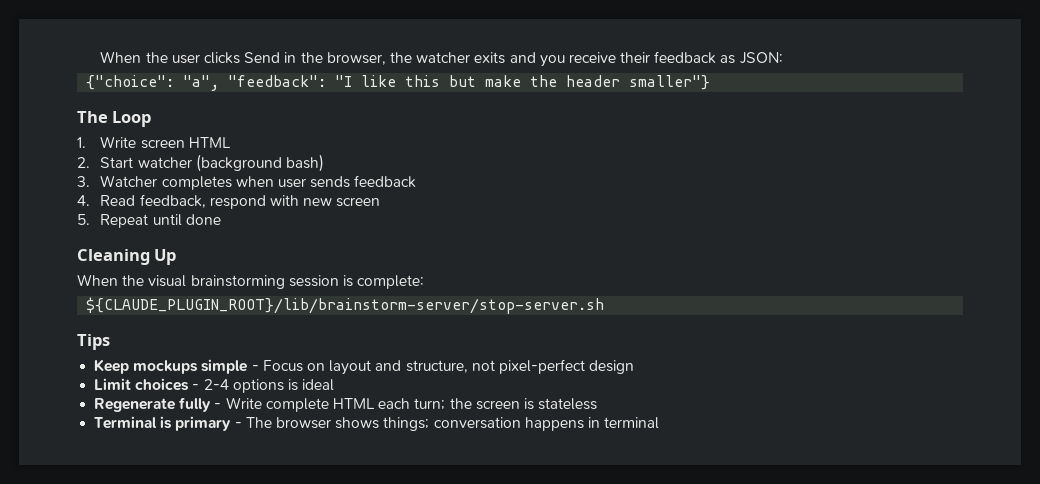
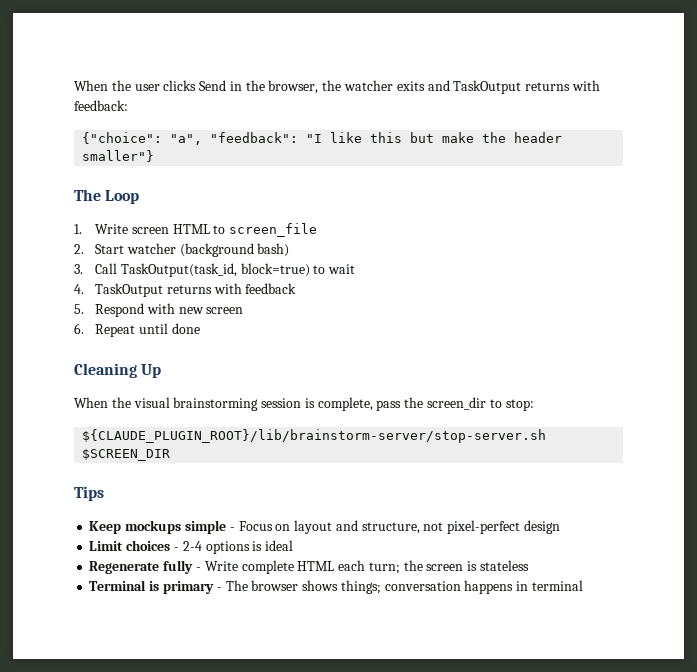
[539,51,783,67] you receive their feedback as JSON: -> [453,80,600,94] [74,100,128,111] TaskOutput returns with feedback:
(231, 142) none -> [213,223,318,237] to screen_file
[100,175,417,190] [77,194,266,209] Watcher completes when user sends feedback // 4. Read feedback, respond -> [95,263,356,277] [74,283,297,297] [74,303,145,317] Call TaskOutput(task_id, block=true) to wait // 4. TaskOutput returns with feedback // 5. Respond
[77,214,90,225] 5. -> [74,323,84,334] 6.
[357,275,425,289] complete: -> [317,397,534,411] complete, pass the screen_dir to stop:
(605, 305) none -> [82,449,171,461] $SCREEN_DIR

